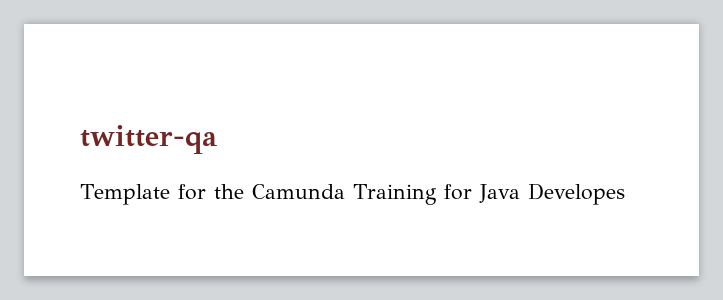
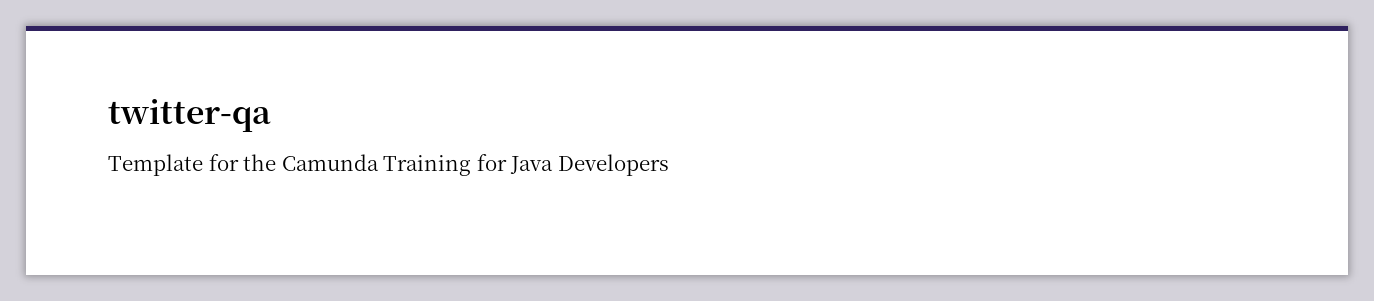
[527,183,625,205] Developes -> [557,154,669,176] Developers

